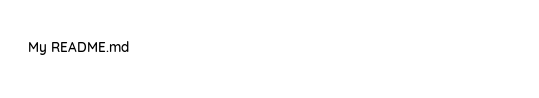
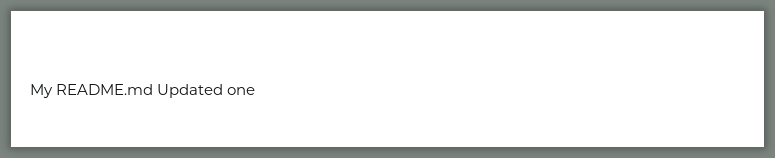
(129, 46) none -> [157,84,256,98] Updated one

